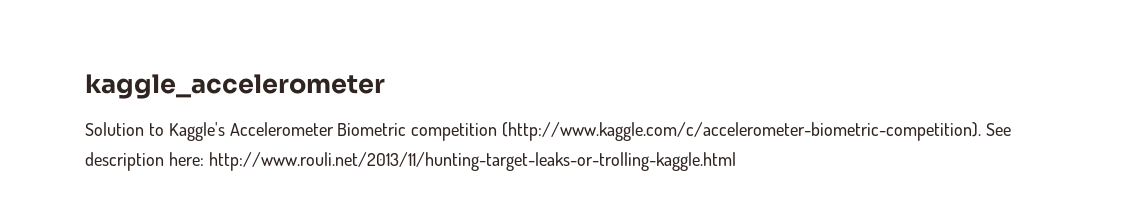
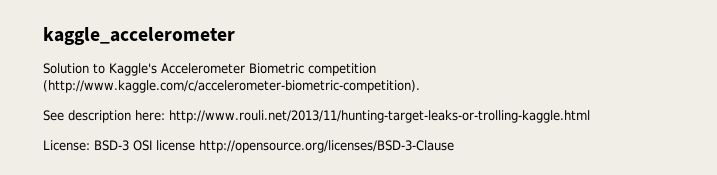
(982, 131) none -> (420, 86) //
(736, 161) none -> [43,140,454,153] // License: BSD-3 OSI license http://opensource.org/licenses/BSD-3-Clause

